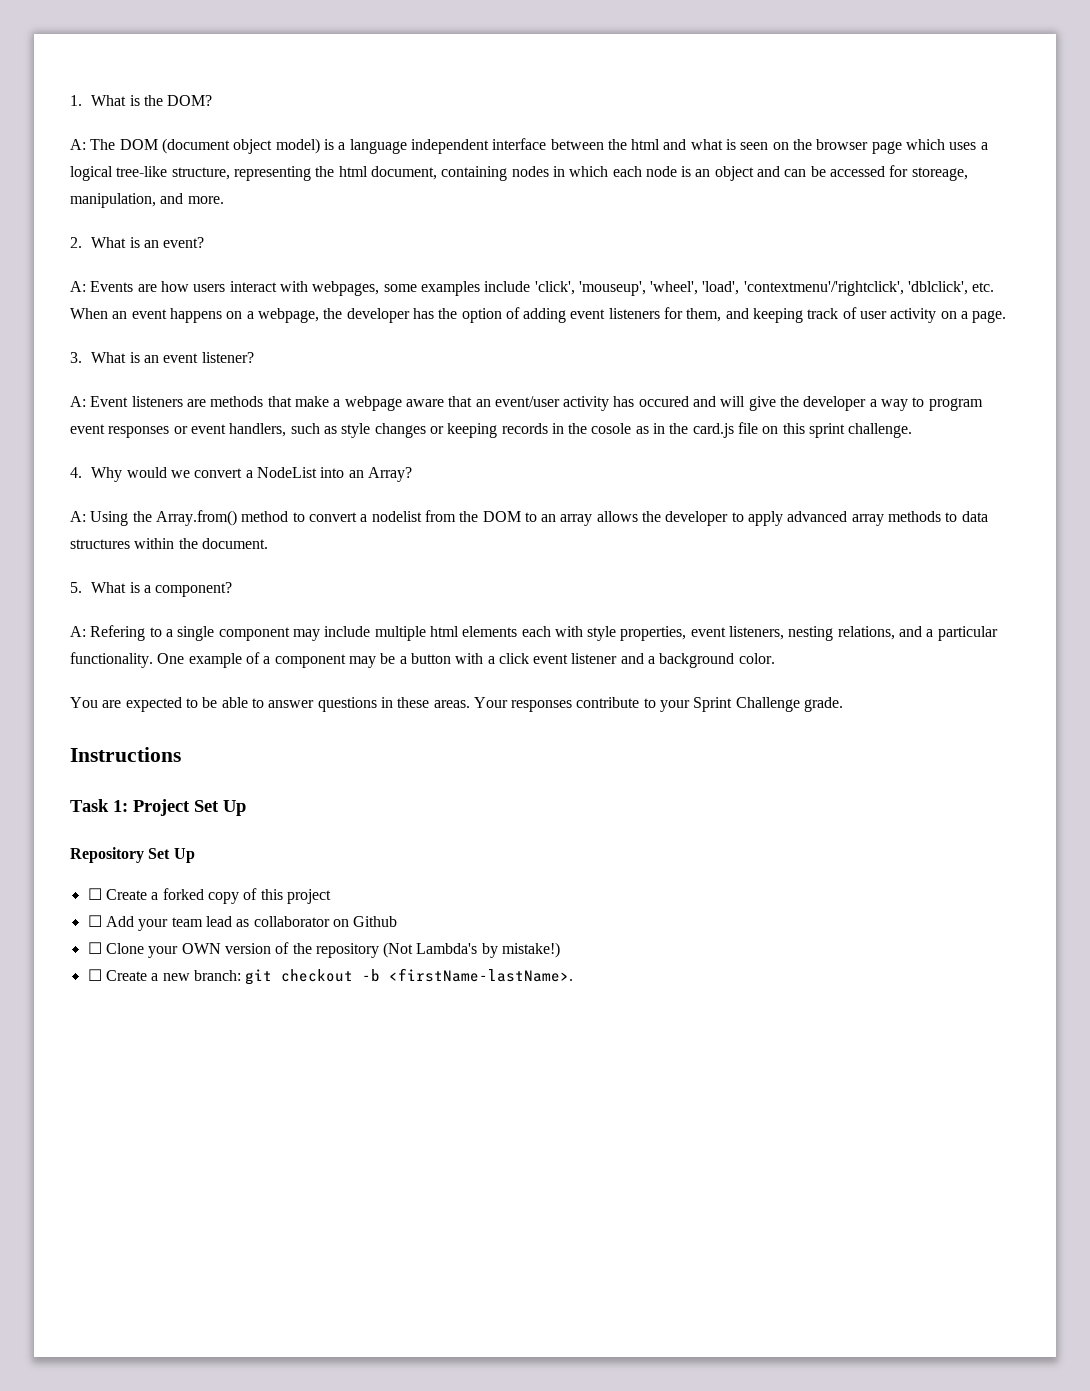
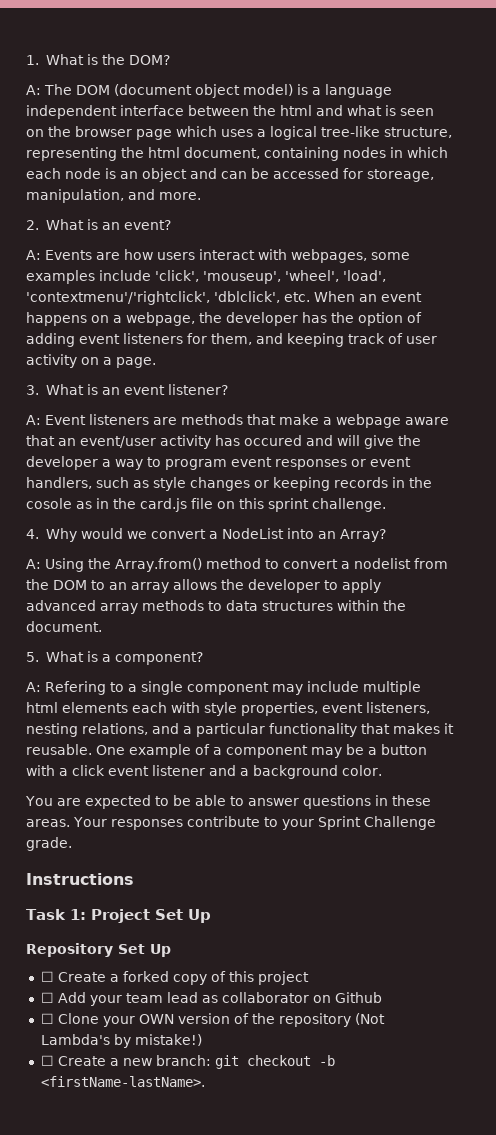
[70,652,153,668] functionality. -> [269,723,454,737] [26,744,92,755] functionality that makes it reusable.

